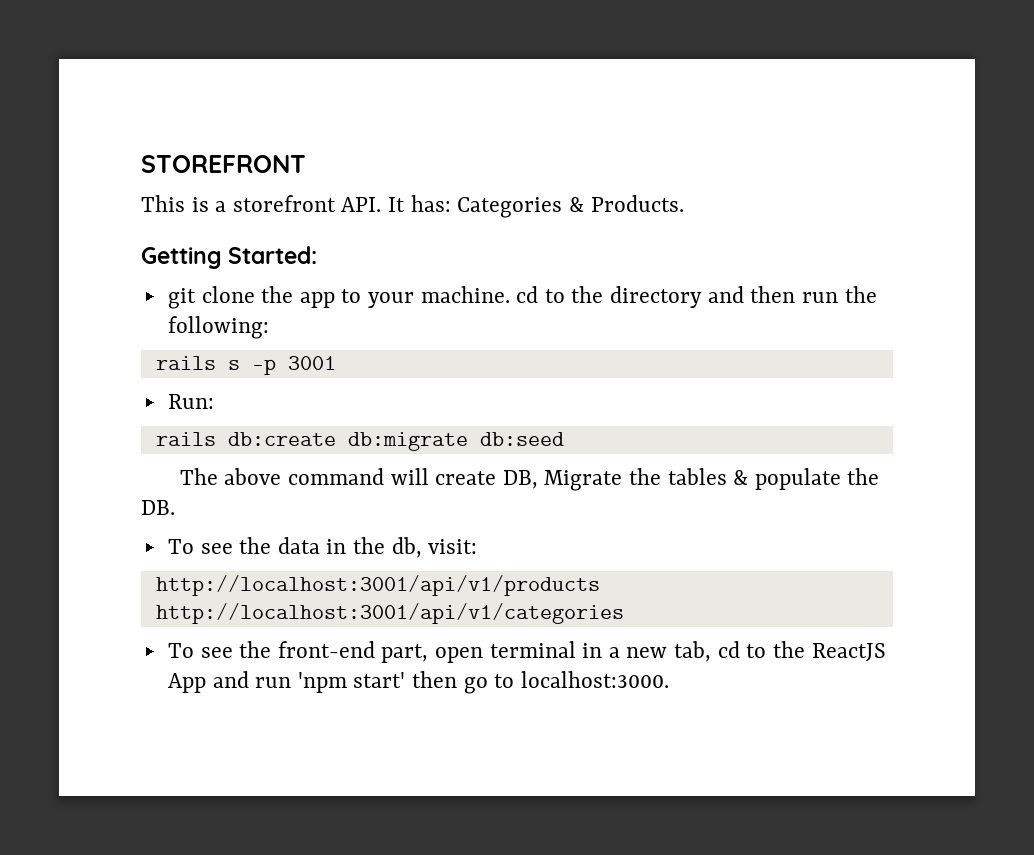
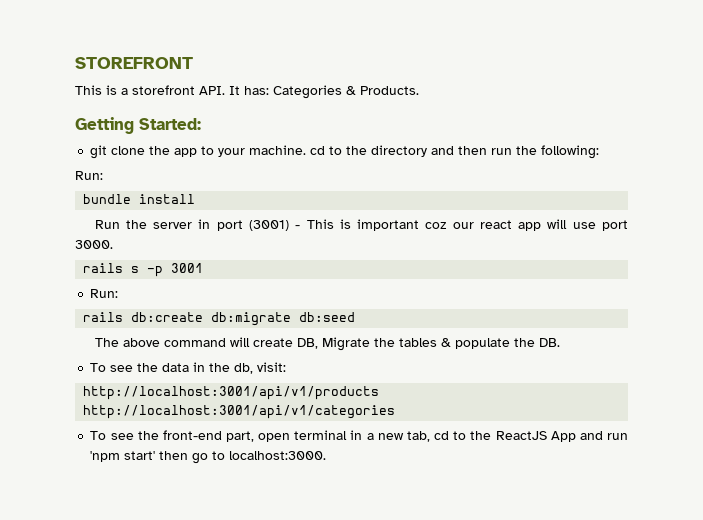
(269, 327) none -> [75,171,103,180] [83,194,196,204] [94,219,628,231] [75,240,113,249] // Run: // bundle install // Run the server in port (3001) - This is important coz our react app will use port 3000.

